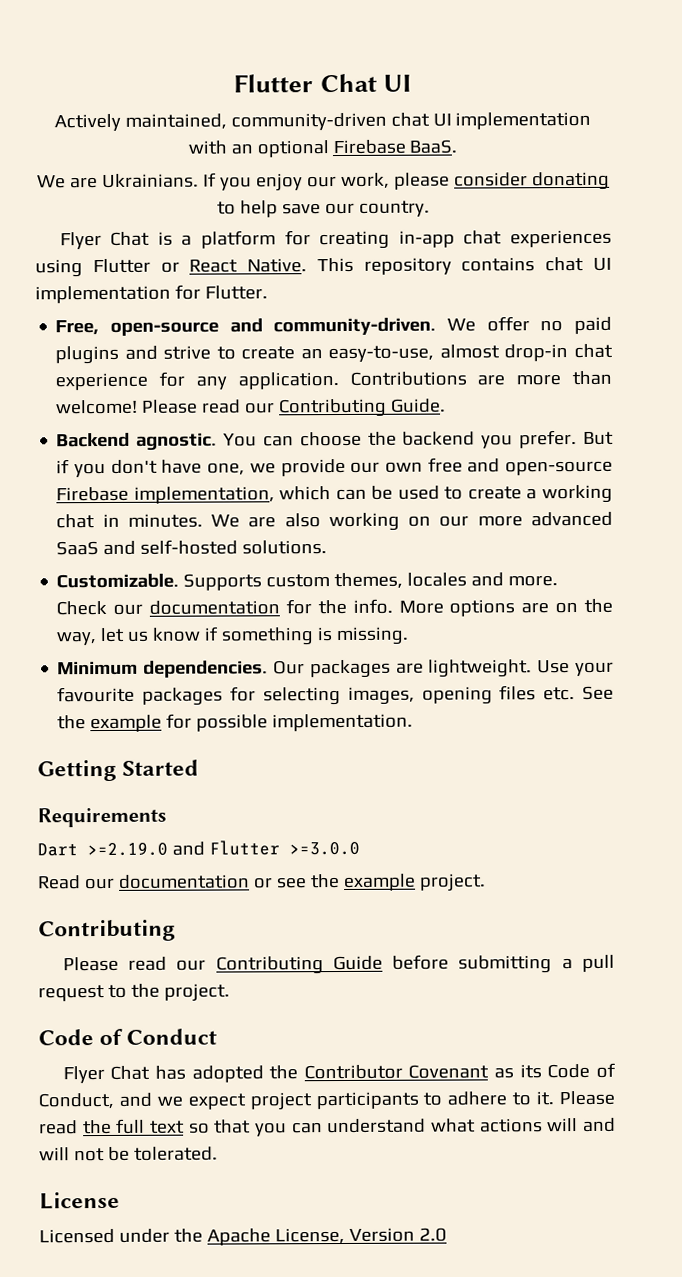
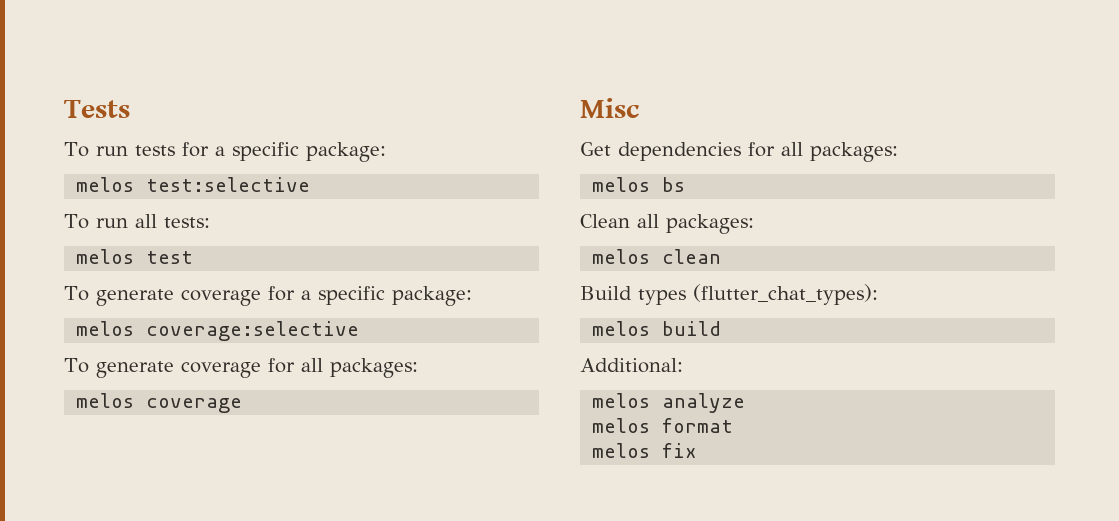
[233,73,412,93] [53,111,592,132] [187,139,458,158] [37,171,610,192] [217,200,430,218] [59,229,612,250] [35,256,612,278] [35,284,268,304] [55,316,612,336] [55,343,613,365] [55,370,612,391] [55,398,447,418] [56,430,614,451] [56,457,613,478] [56,484,613,504] [56,511,613,532] [56,539,328,556] [56,572,559,591] [56,598,613,617] [56,626,410,646] [57,659,614,679] [57,685,614,706] [57,713,414,733] [37,759,200,782] [37,807,167,828] [37,840,360,857] [37,873,486,892] [38,919,176,942] [62,954,615,975] [38,983,230,1002] [38,1028,218,1046] [62,1062,616,1084] [38,1090,615,1111] [39,1117,617,1137] [39,1146,218,1162] [39,1191,120,1210] [39,1227,447,1246] Flutter Chat UI // Actively maintained, community-driven chat UI implementation with an optional Firebase BaaS. // We are Ukrainians. If you enjoy our work, please consider donating to help save our country. // Flyer Chat is a platform for creating in-app chat experiences using Flutter or React Native. This repository contains chat UI implementation for Flutter. // Free, open-source and community-driven. We offer no paid plugins and strive to create an easy-to-use, almost drop-in chat experience for any application. Contributions are more than welcome! Please read our Contributing Guide. // Backend agnostic. You can choose the backend you prefer. But if you don't have one, we provide our own free and open-source Firebase implementation, which can be used to create a working chat in minutes. We are also working on our more advanced SaaS and self-hosted solutions. // Customizable. Supports custom themes, locales and more. Check our documentation for the info. More options are on the way, let us know if something is missing. // Minimum dependencies. Our packages are lightweight. Use your favourite packages for selecting images, opening files etc. See the example for possible implementation. // Getting Started // Requirements // Dart >=2.19.0 and Flutter >=3.0.0 // Read our documentation or see the example project. // Contributing // Please read our Contributing Guide before submitting a pull request to the project. // Code of Conduct // Flyer Chat has adopted the Contributor Covenant as its Code of Conduct, and we expect project participants to adhere to it. Please read the full text so that you can understand what actions will and will not be tolerated. // License // Licensed under the Apache License, Version 2.0 -> [64,100,130,118] [64,142,386,162] [76,177,311,192] [64,214,210,229] [76,249,194,264] [64,286,472,306] [76,321,360,341] [64,358,418,378] [76,393,243,413] [580,98,639,118] [580,142,898,162] [592,177,686,192] [580,214,754,234] [592,249,722,264] [580,284,878,305] [592,321,722,336] [580,358,683,373] [592,393,746,413] [592,418,734,433] [592,443,698,458] Tests // To run tests for a specific package: // melos test:selective // To run all tests: // melos test // To generate coverage for a specific package: // melos coverage:selective // To generate coverage for all packages: // melos coverage // Misc // Get dependencies for all packages: // melos bs // Clean all packages: // melos clean // Build types (flutter_chat_types): // melos build // Additional: // melos analyze // melos format // melos fix

